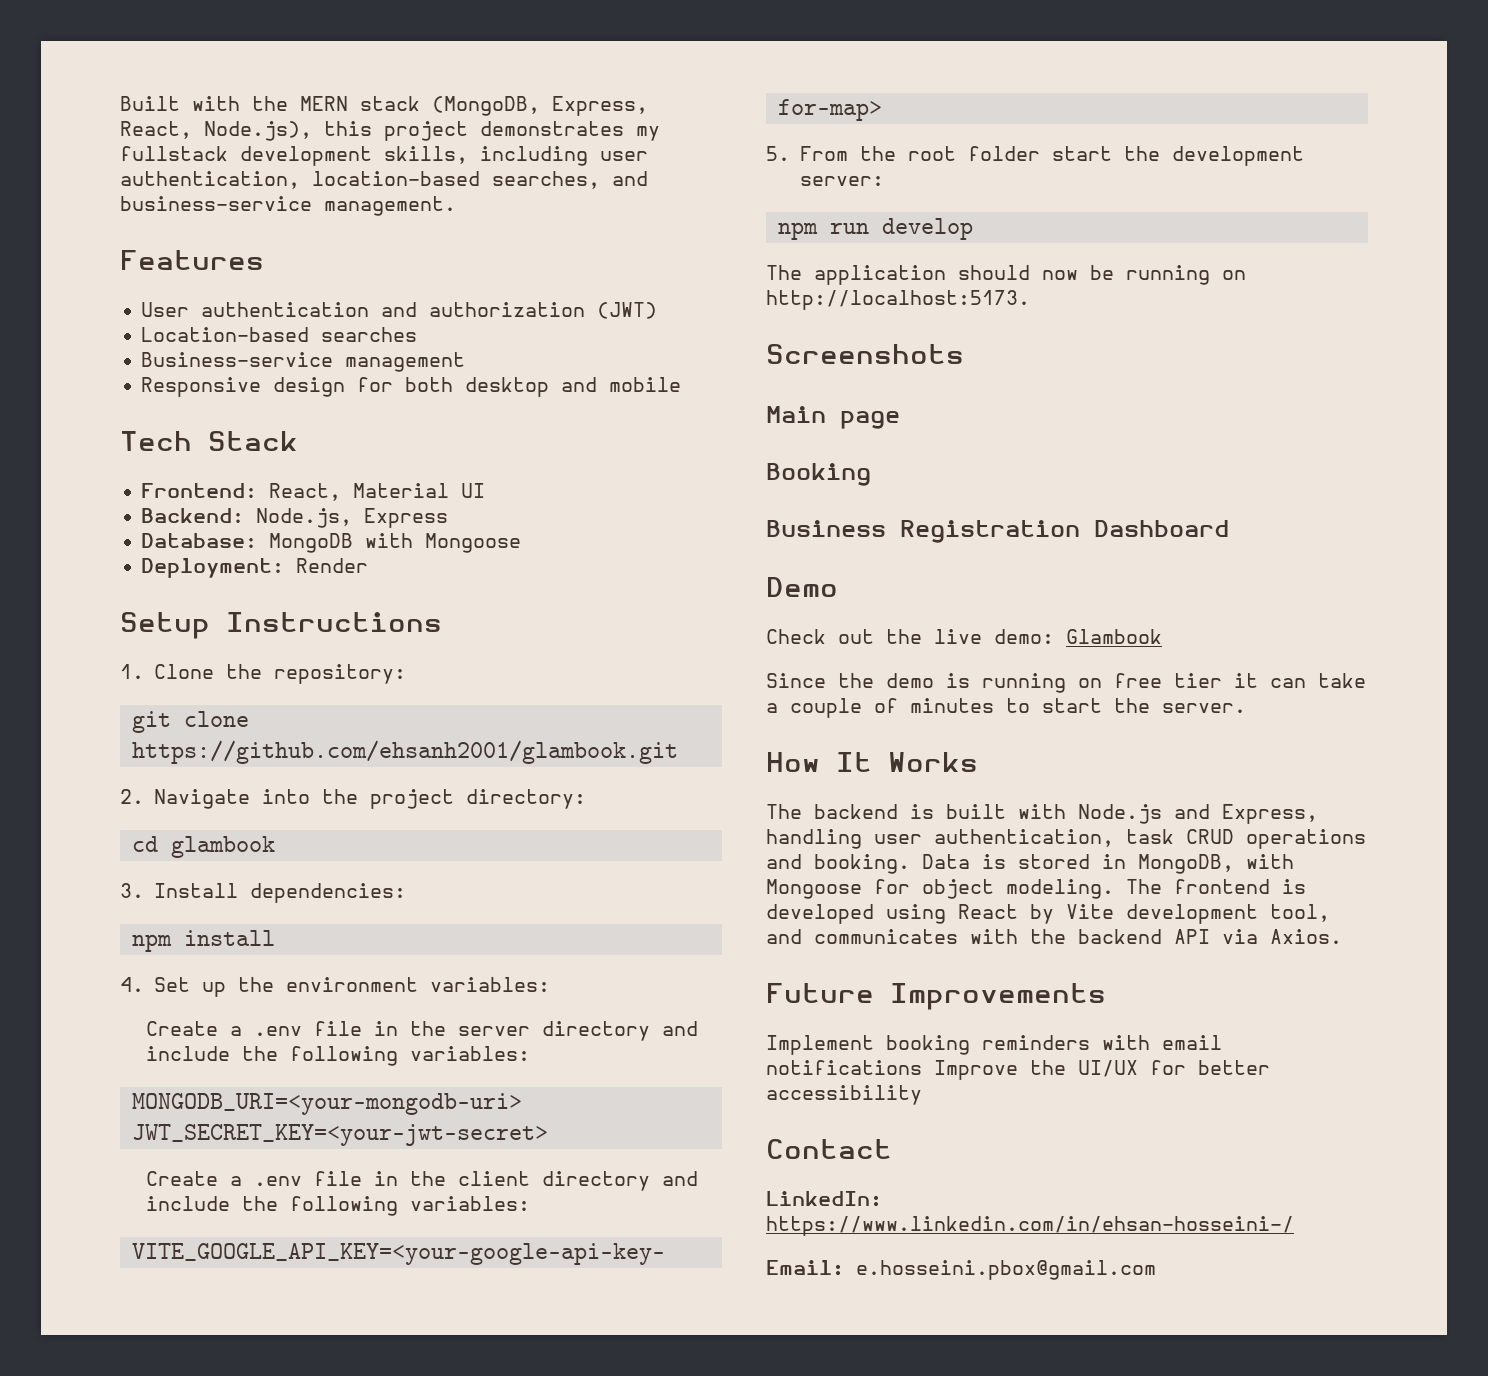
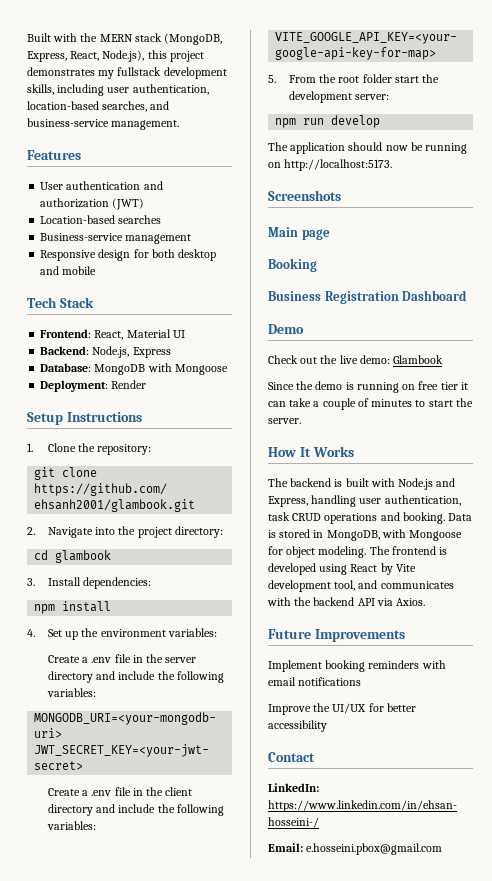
(922, 1067) none -> (362, 681) //

